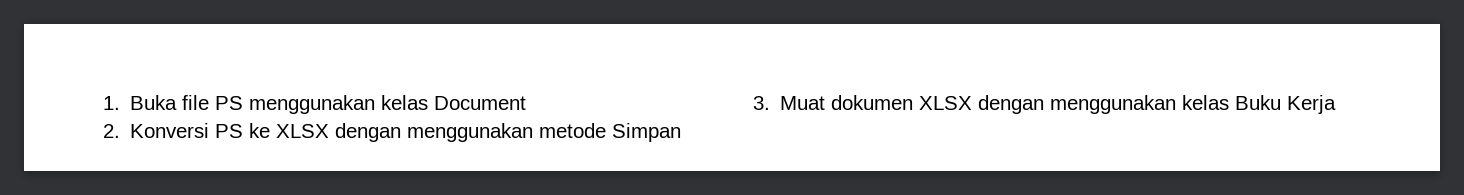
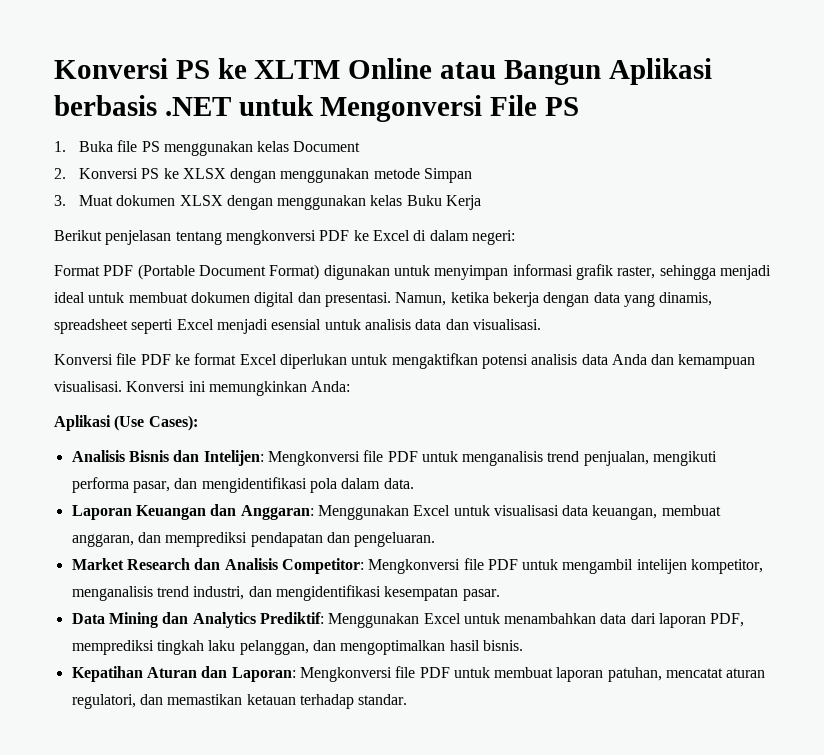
(103, 103) none -> [54,58,712,85] [54,95,580,122] Konversi PS ke XLTM Online atau Bangun Aplikasi berbasis .NET untuk Mengonversi File PS //
(1337, 104) none -> [54,230,515,245] [54,264,771,280] [54,292,713,307] [54,319,541,334] [54,353,756,369] [54,381,351,396] [54,415,198,431] [71,450,718,466] [71,477,414,493] [71,504,721,520] [71,532,436,547] [71,558,764,574] [71,585,500,601] [71,612,745,628] [71,640,523,655] [71,666,766,682] [71,694,408,709] // Berikut penjelasan tentang mengkonversi PDF ke Excel di dalam negeri: // Format PDF (Portable Document Format) digunakan untuk menyimpan informasi grafik raster, sehingga menjadi ideal untuk membuat dokumen digital dan presentasi. Namun, ketika bekerja dengan data yang dinamis, spreadsheet seperti Excel menjadi esensial untuk analisis data dan visualisasi. // Konversi file PDF ke format Excel diperlukan untuk mengaktifkan potensi analisis data Anda dan kemampuan visualisasi. Konversi ini memungkinkan Anda: // Aplikasi (Use Cases): // Analisis Bisnis dan Intelijen: Mengkonversi file PDF untuk menganalisis trend penjualan, mengikuti performa pasar, dan mengidentifikasi pola dalam data. // Laporan Keuangan dan Anggaran: Menggunakan Excel untuk visualisasi data keuangan, membuat anggaran, dan memprediksi pendapatan dan pengeluaran. // Market Research dan Analisis Competitor: Mengkonversi file PDF untuk mengambil intelijen kompetitor, menganalisis trend industri, dan mengidentifikasi kesempatan pasar. // Data Mining dan Analytics Prediktif: Menggunakan Excel untuk menambahkan data dari laporan PDF, memprediksi tingkah laku pelanggan, dan mengoptimalkan hasil bisnis. // Kepatihan Aturan dan Laporan: Mengkonversi file PDF untuk membuat laporan patuhan, mencatat aturan regulatori, dan memastikan ketauan terhadap standar.

